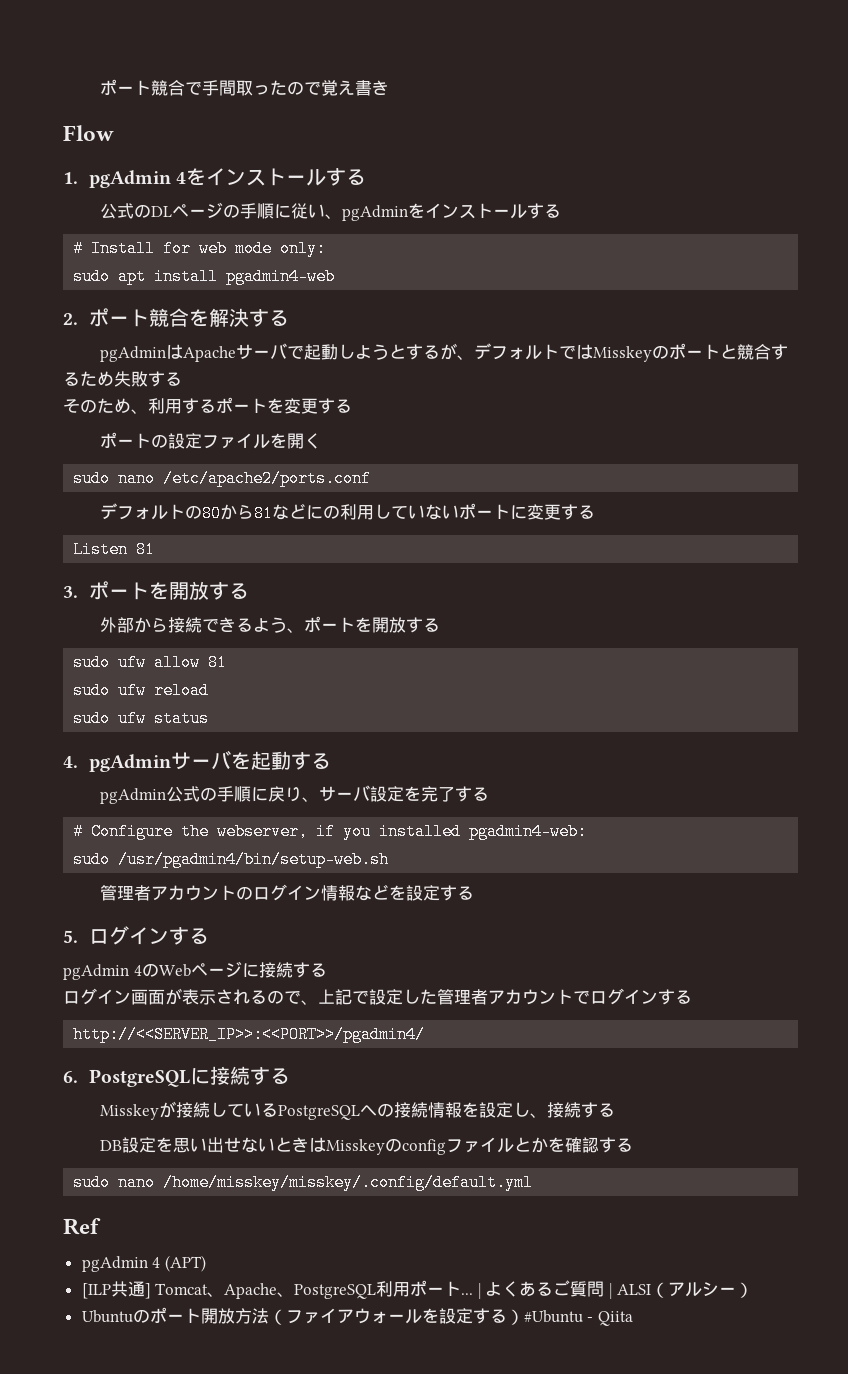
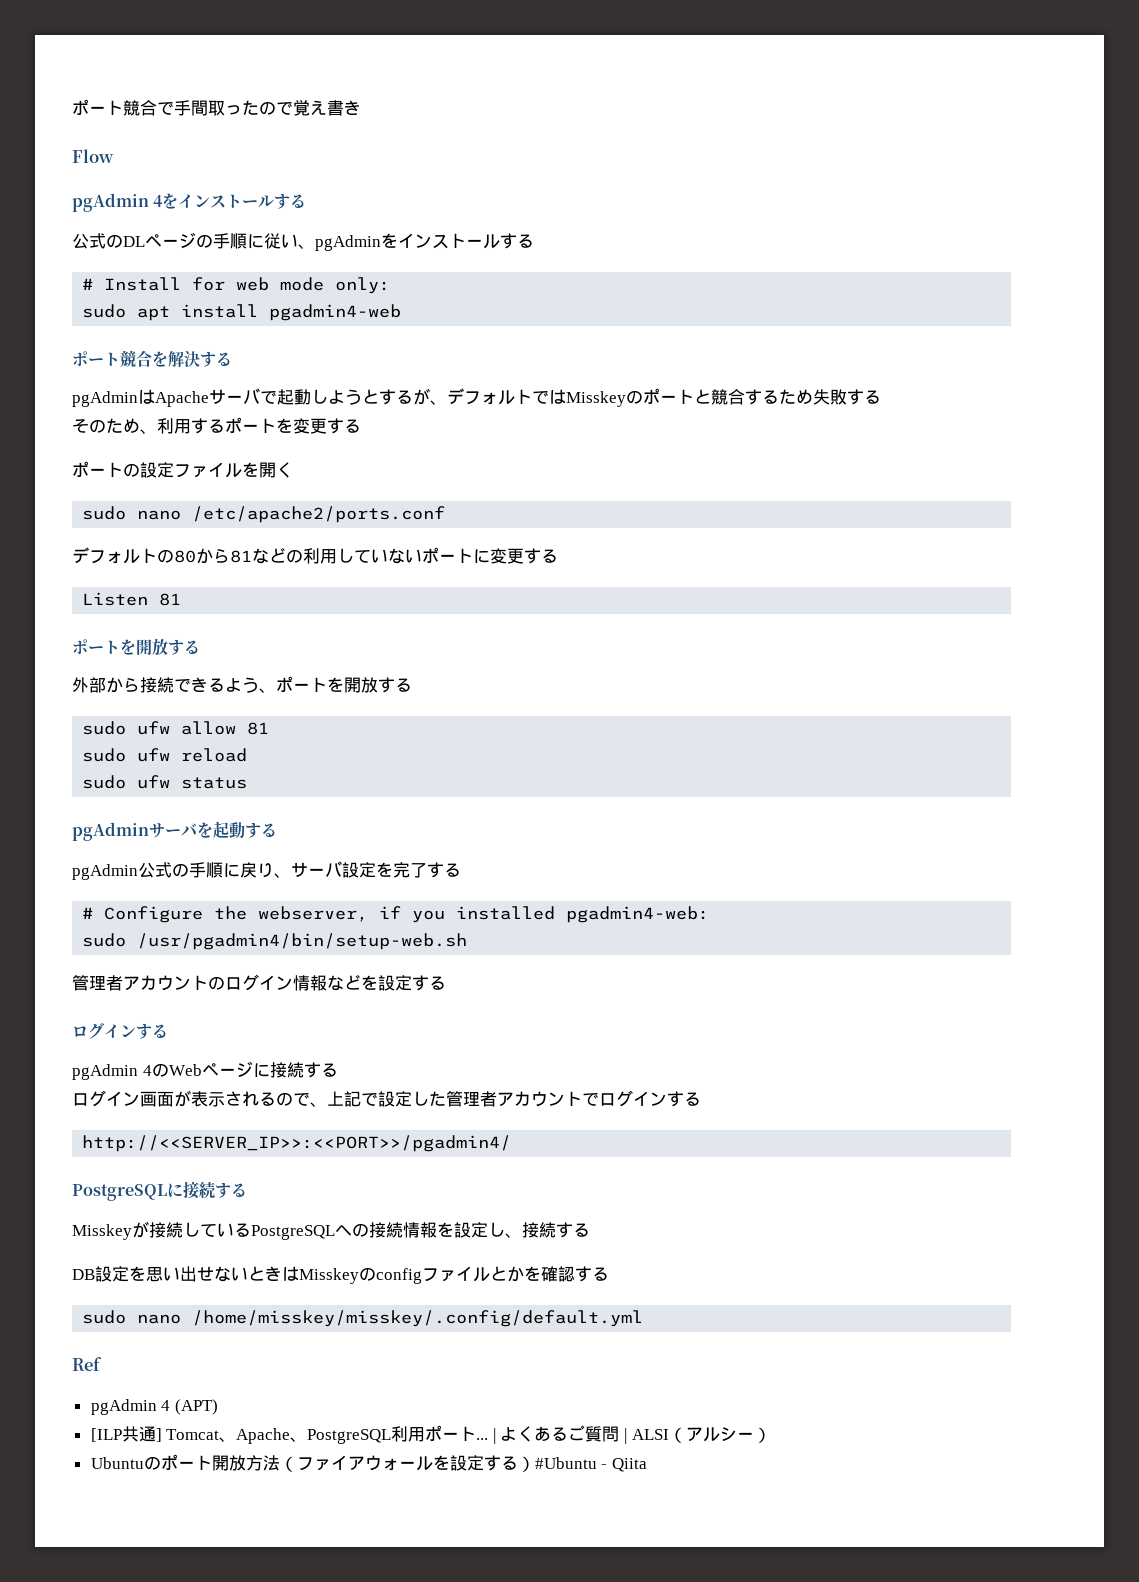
[63,172,78,184] 1. -> (114, 156) none
[63,313,78,325] 2. -> (402, 312) none
[306,505,324,520] に -> (286, 555) none
[63,586,78,598] 3. -> (182, 599) none
[63,756,78,768] 4. -> (248, 783) none
[63,930,78,943] 5. -> (446, 983) none
[63,1071,78,1083] 6. -> (512, 1143) none

